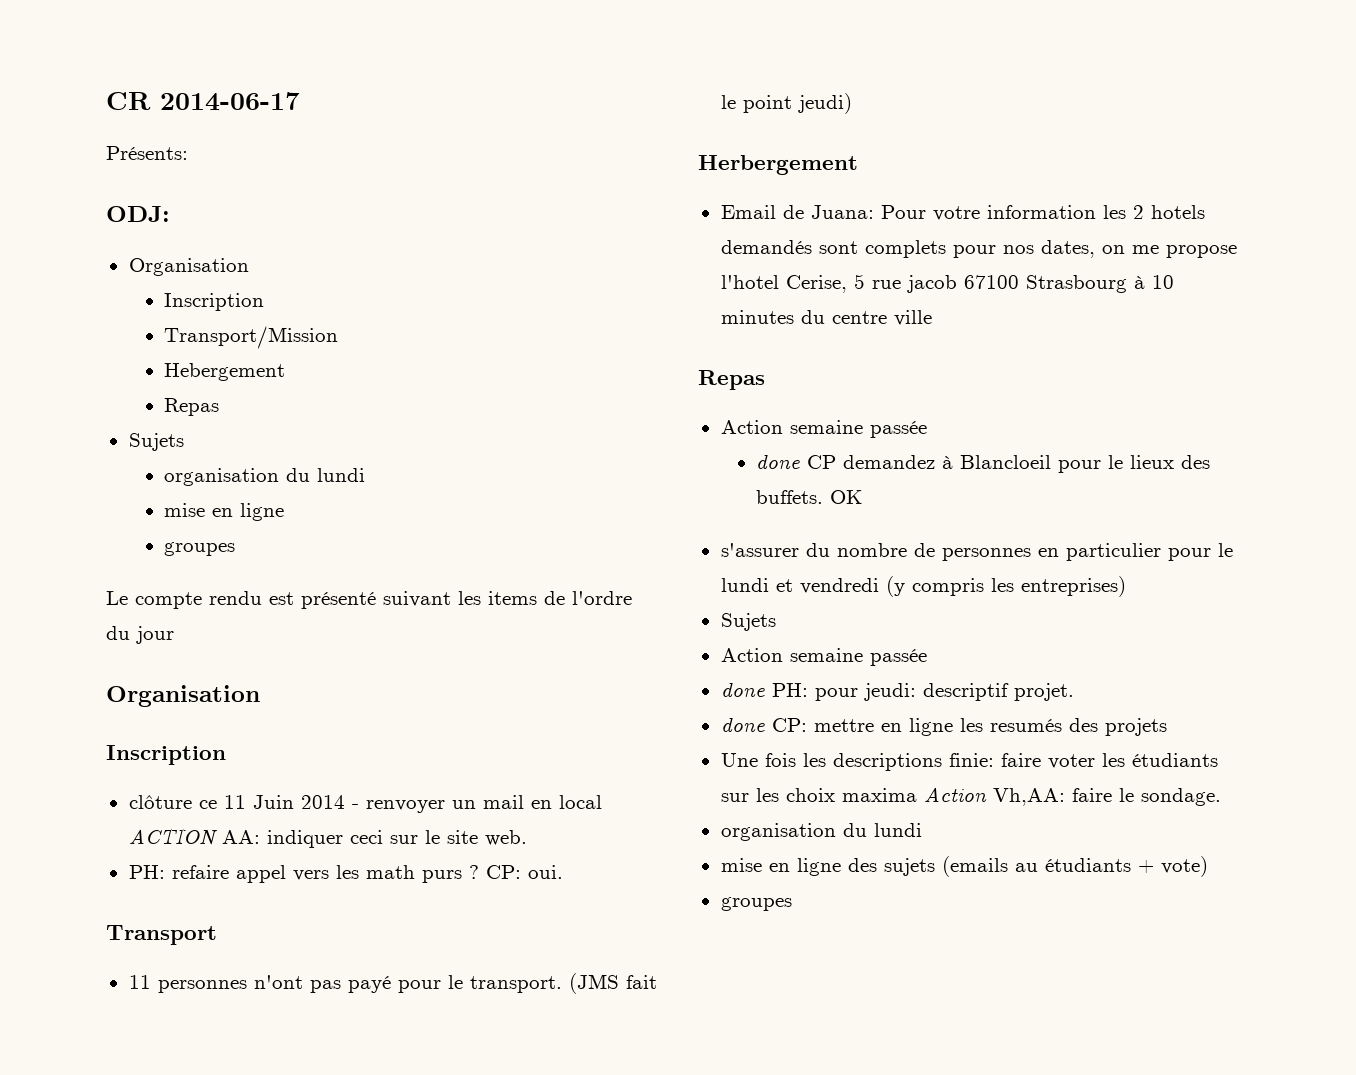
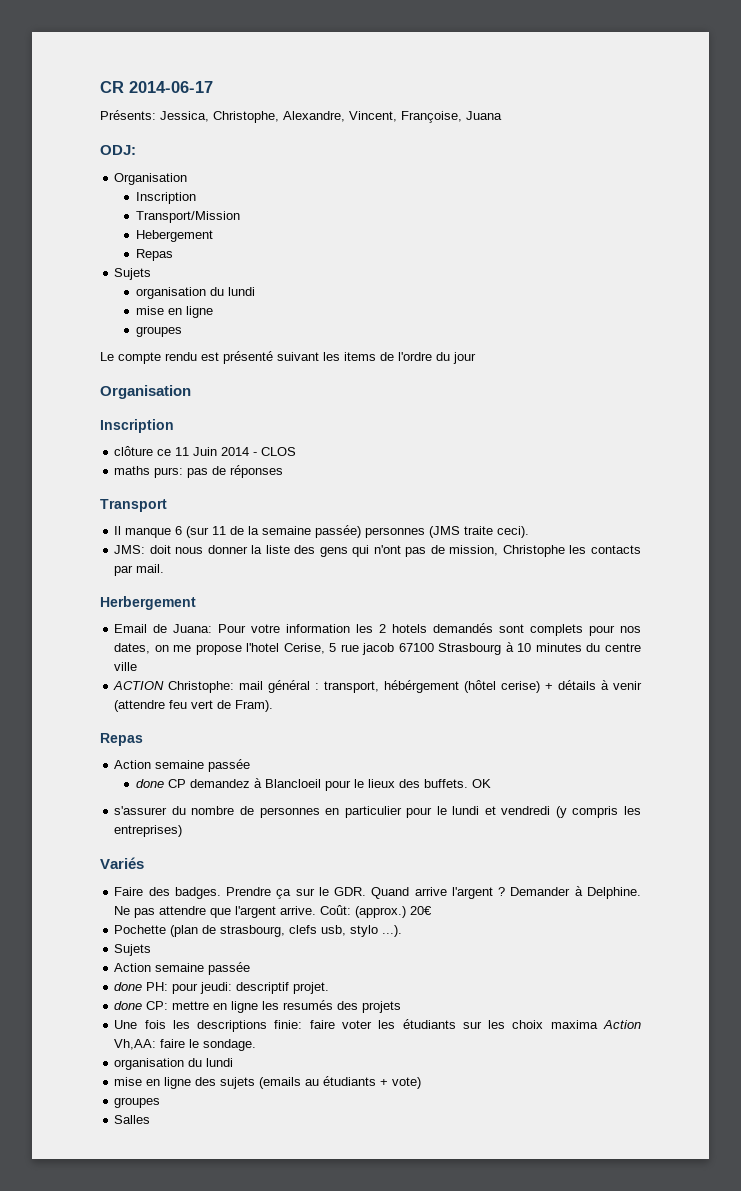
(188, 153) none -> [160,111,502,123] Jessica, Christophe, Alexandre, Vincent, Françoise, Juana
[365,795,602,813] [128,828,527,848] [128,865,563,883] [106,925,217,945] [128,973,657,994] [720,93,852,114] renvoyer un mail en local ACTION AA: indiquer ceci sur le site web. // PH: refaire appel vers les math purs ? CP: oui. // Transport // 11 personnes n'ont pas payé pour le transport. (JMS fait le point jeudi) -> [261,447,297,456] [114,465,284,478] [100,499,167,512] [114,525,530,538] [114,545,641,557] [114,564,165,576] CLOS // maths purs: pas de réponses // Transport // Il manque 6 (sur 11 de la semaine passée) personnes (JMS traite ceci). // JMS: doit nous donner la liste des gens qui n'ont pas de mission, Christophe les contacts par mail.
(932, 318) none -> [113,680,643,693] [114,700,274,712] // ACTION Christophe: mail général : transport, hébérgement (hôtel cerise) + détails à venir (attendre feu vert de Fram).
(1126, 586) none -> [100,857,144,869] [114,886,642,899] [114,905,433,918] [114,925,403,937] // Variés // Faire des badges. Prendre ça sur le GDR. Quand arrive l'argent ? Demander à Delphine. Ne pas attendre que l'argent arrive. Coût: (approx.) 20€ // Pochette (plan de strasbourg, clefs usb, stylo ...).
(792, 904) none -> [114,1115,151,1124] // Salles

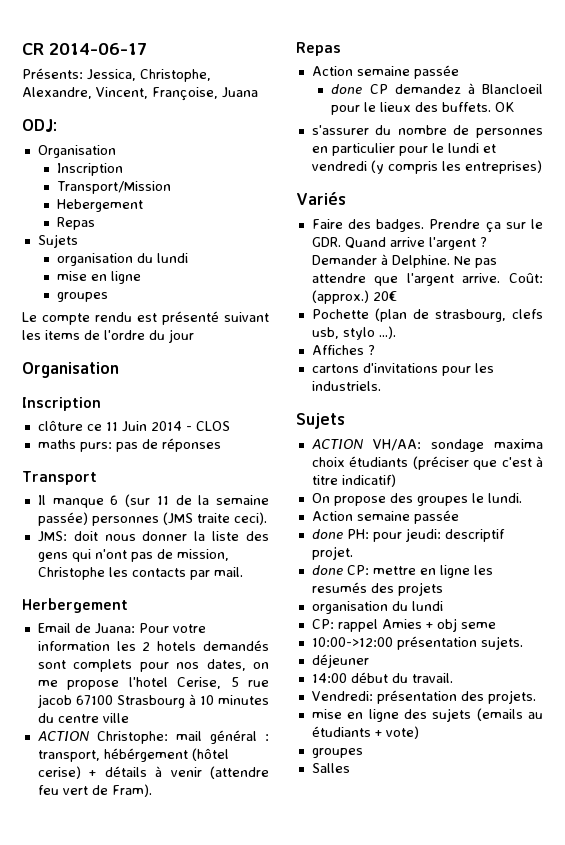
[114,944,152,956] Sujets -> [311,345,375,355] [311,363,494,376] [311,381,381,391] [296,413,345,429] [311,439,543,452] [311,456,543,470] [311,474,396,487] [311,493,522,506] Affiches ? // cartons d'invitations pour les industriels. // Sujets // ACTION VH/AA: sondage maxima choix étudiants (préciser que c'est à titre indicatif) // On propose des groupes le lundi.
[114,1019,641,1032] [114,1039,257,1051] [114,1058,234,1070] Une fois les descriptions finie: faire voter les étudiants sur les choix maxima Action Vh,AA: faire le sondage. // organisation du lundi -> [311,601,443,614] [311,618,496,632] [311,636,523,650] [311,654,369,668] [311,672,453,683] [311,690,536,704] organisation du lundi // CP: rappel Amies + obj seme // 10:00->12:00 présentation sujets. // déjeuner // 14:00 début du travail. // Vendredi: présentation des projets.

